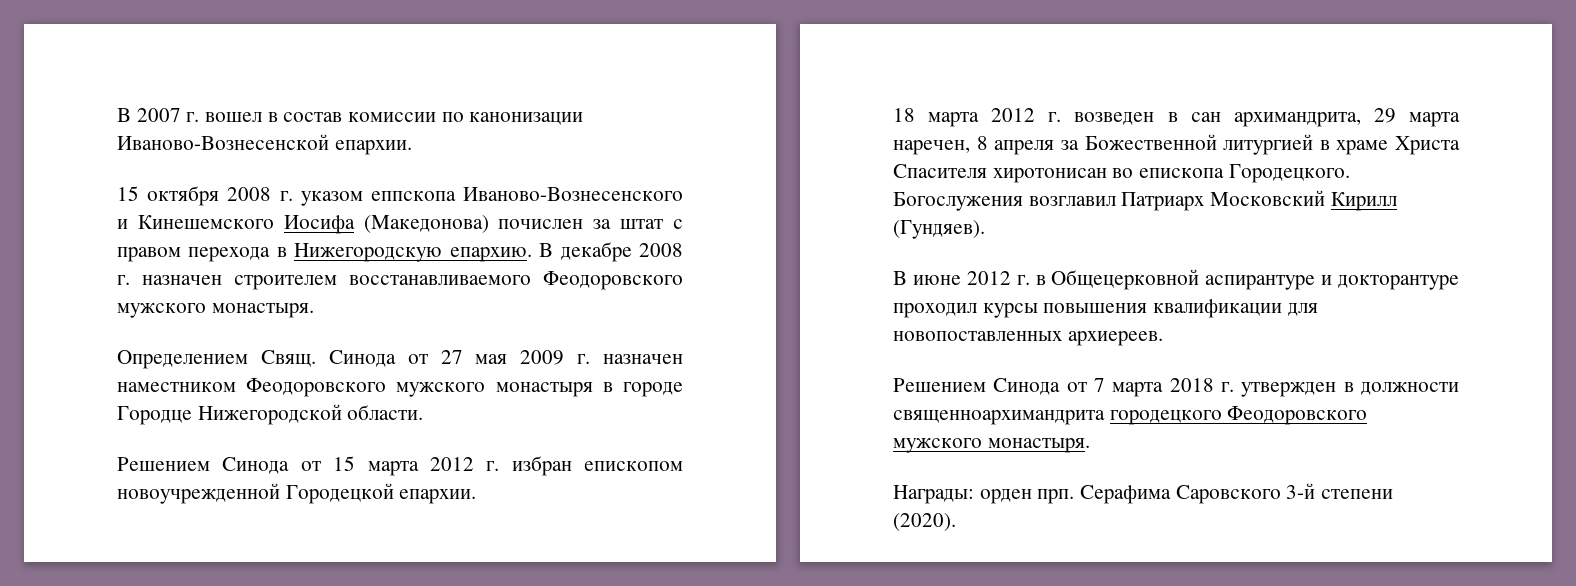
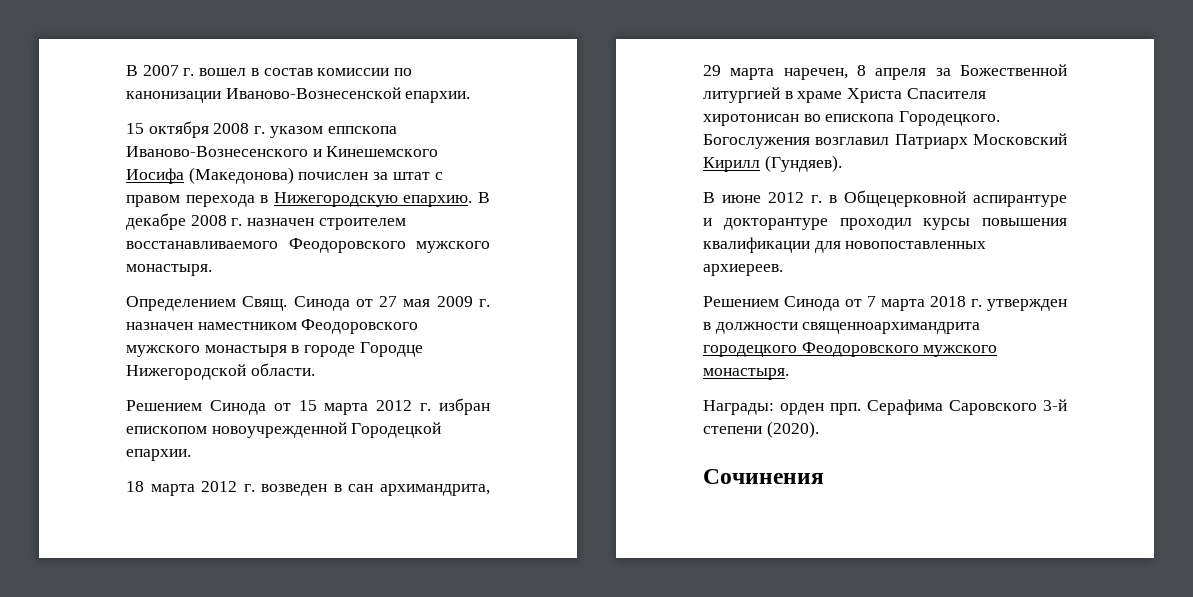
(956, 522) none -> [703,469,824,484] // Сочинения

